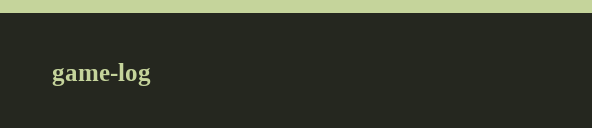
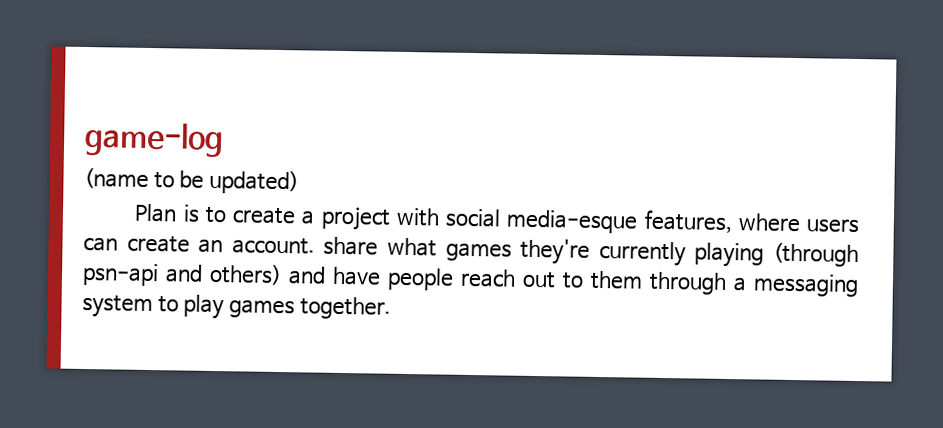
(151, 74) none -> [84,167,299,195] [134,203,859,234] [83,235,860,268] [82,262,860,298] [82,294,391,320] // (name to be updated) // Plan is to create a project with social media-esque features, where users can create an account. share what games they're currently playing (through psn-api and others) and have people reach out to them through a messaging system to play games together.

